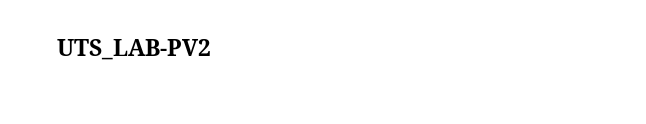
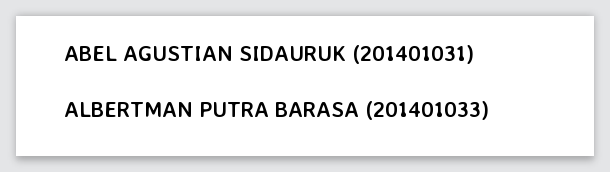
[57,39,211,60] UTS_LAB-PV2 -> [64,45,474,64] [64,101,489,120] ABEL AGUSTIAN SIDAURUK (201401031) // ALBERTMAN PUTRA BARASA (201401033)

